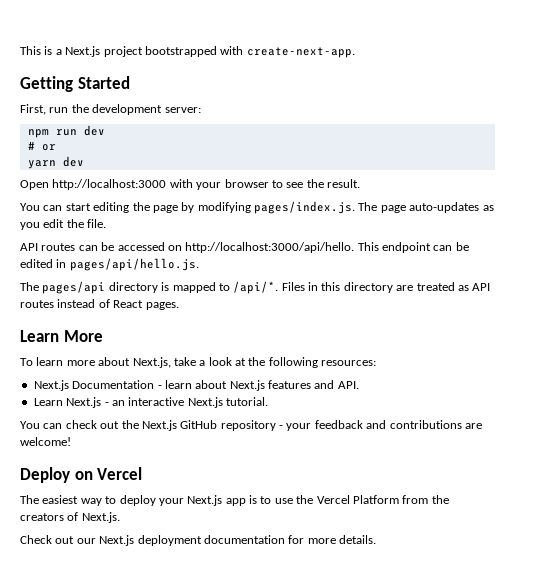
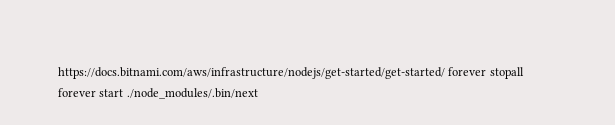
[20,46,355,58] [20,76,130,92] [20,104,201,115] [27,125,105,138] [27,141,56,151] [27,156,84,169] [20,179,360,190] [20,201,494,214] [20,219,107,230] [20,242,469,253] [20,258,199,271] [20,281,491,294] [20,299,179,310] [20,330,103,342] [20,357,377,368] [33,380,359,391] [33,397,268,408] [20,420,482,431] [20,437,71,446] [20,467,143,483] [20,495,449,506] [20,512,120,523] [20,535,376,546] This is a Next.js project bootstrapped with create-next-app. // Getting Started // First, run the development server: // npm run dev // # or // yarn dev // Open http://localhost:3000 with your browser to see the result. // You can start editing the page by modifying pages/index.js. The page auto-updates as you edit the file. // API routes can be accessed on http://localhost:3000/api/hello. This endpoint can be edited in pages/api/hello.js. // The pages/api directory is mapped to /api/*. Files in this directory are treated as API routes instead of React pages. // Learn More // To learn more about Next.js, take a look at the following resources: // Next.js Documentation - learn about Next.js features and API. // Learn Next.js - an interactive Next.js tutorial. // You can check out the Next.js GitHub repository - your feedback and contributions are welcome! // Deploy on Vercel // The easiest way to deploy your Next.js app is to use the Vercel Platform from the creators of Next.js. // Check out our Next.js deployment documentation for more details. -> [58,67,524,79] [58,88,258,99] https://docs.bitnami.com/aws/infrastructure/nodejs/get-started/get-started/ forever stopall forever start ./node_modules/.bin/next

